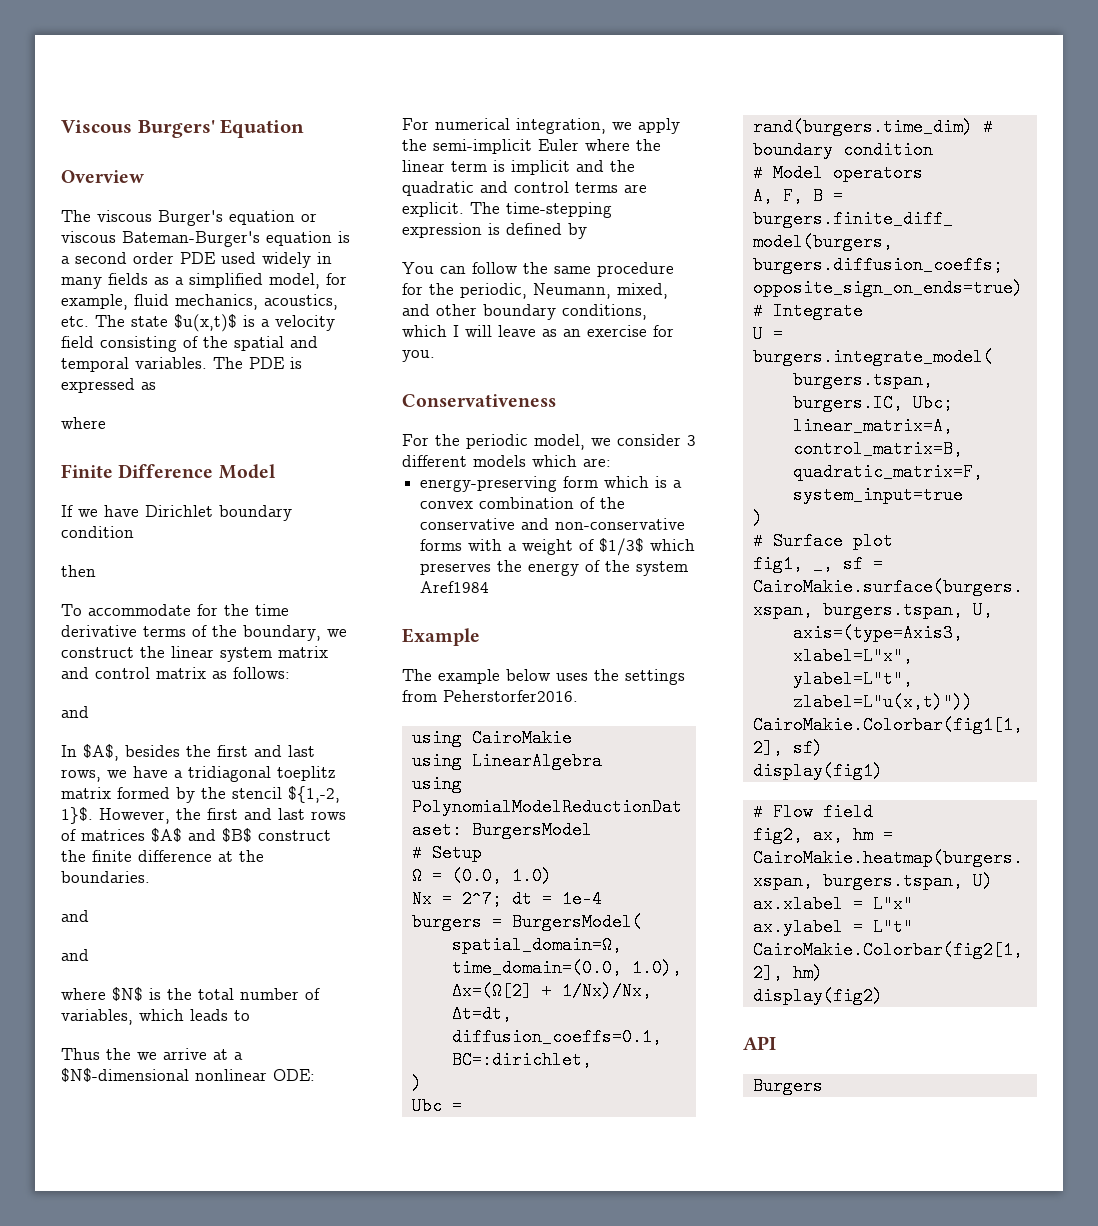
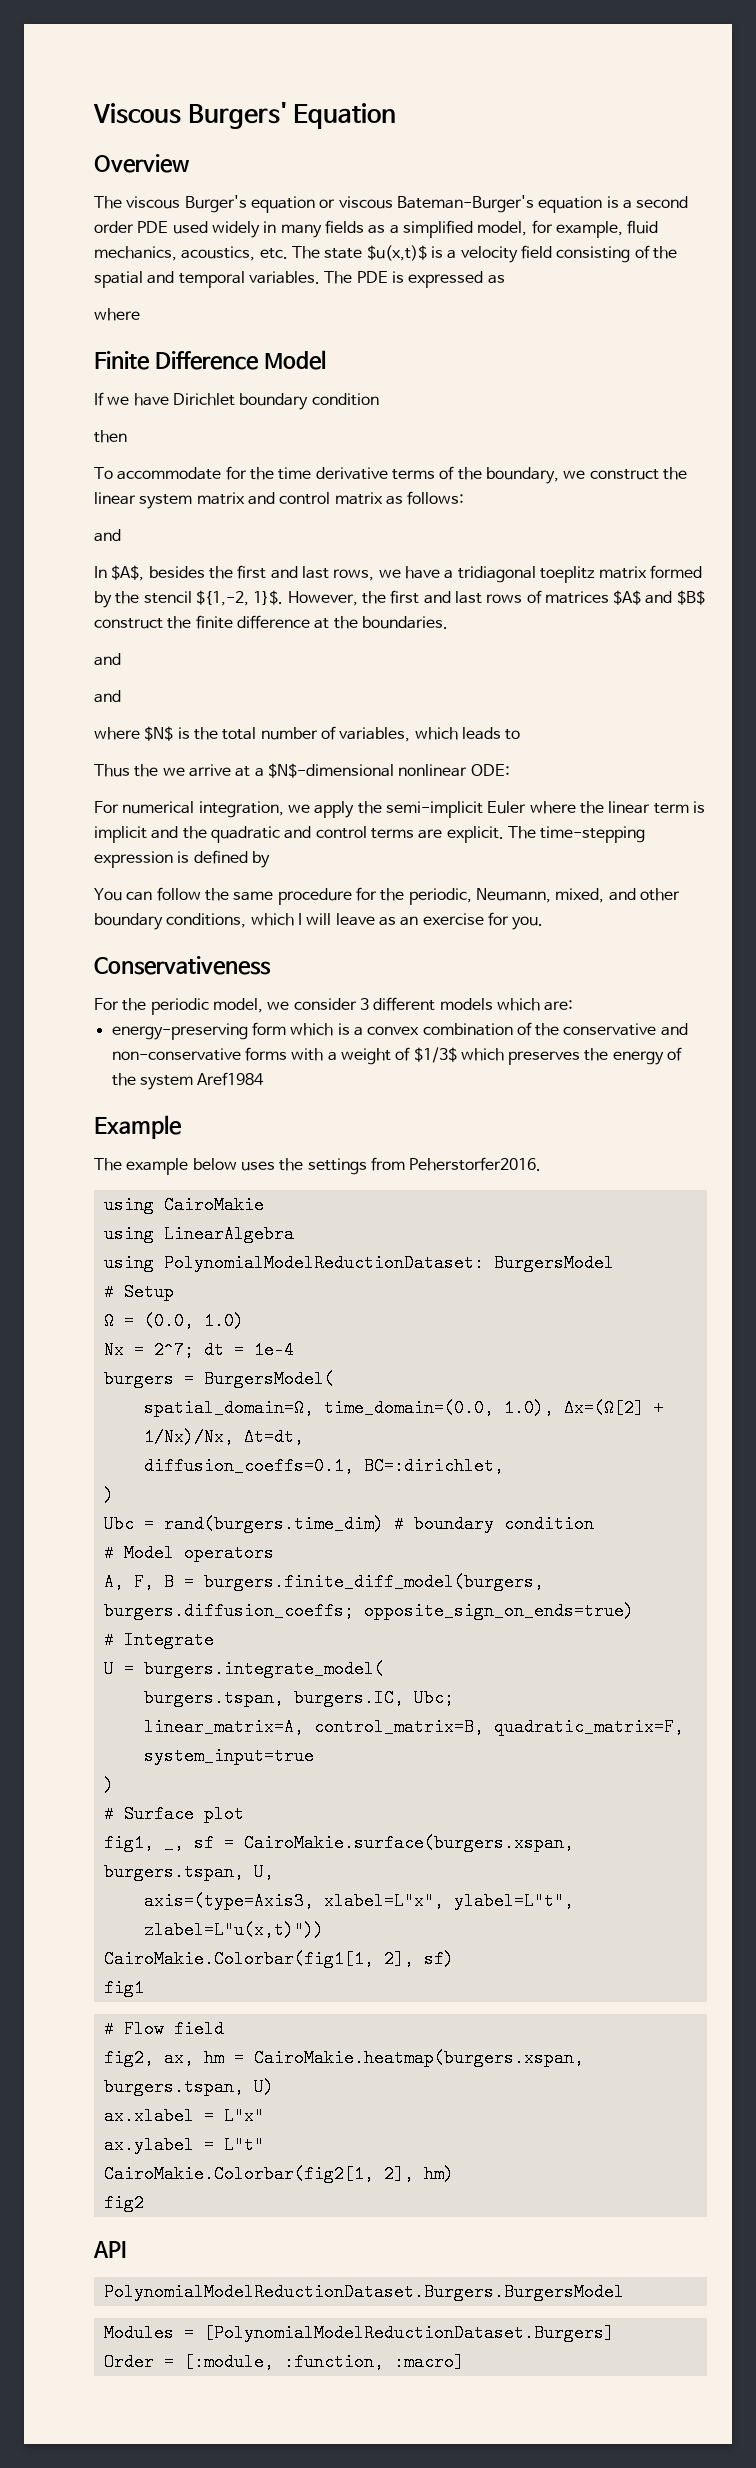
[752,762,883,780] display(fig1) -> [103,1979,144,1997] fig1
[752,987,883,1005] display(fig2) -> [103,2194,144,2212] fig2
[752,1077,823,1095] Burgers -> [103,2283,624,2301] [103,2324,614,2342] [103,2353,464,2371] PolynomialModelReductionDataset.Burgers.BurgersModel // Modules = [PolynomialModelReductionDataset.Burgers] // Order = [:module, :function, :macro]

